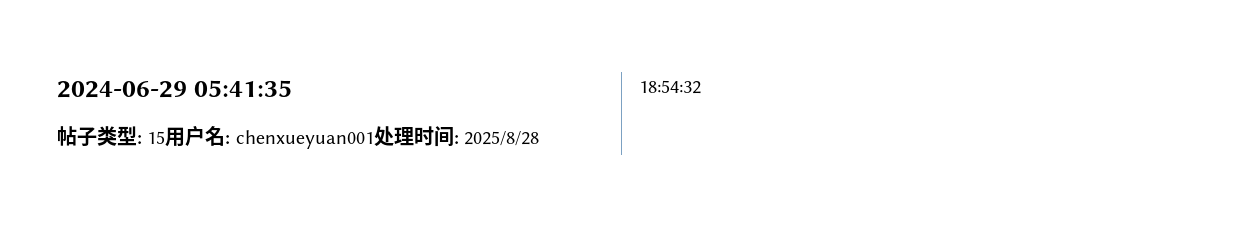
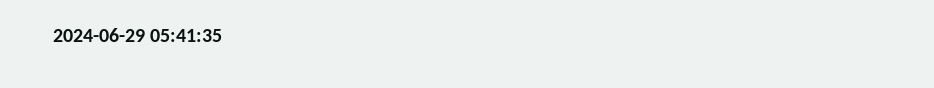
[57,125,540,149] [639,80,701,94] // 帖子类型: 15用户名: chenxueyuan001处理时间: 2025/8/28 18:54:32 -> (223, 35) none

